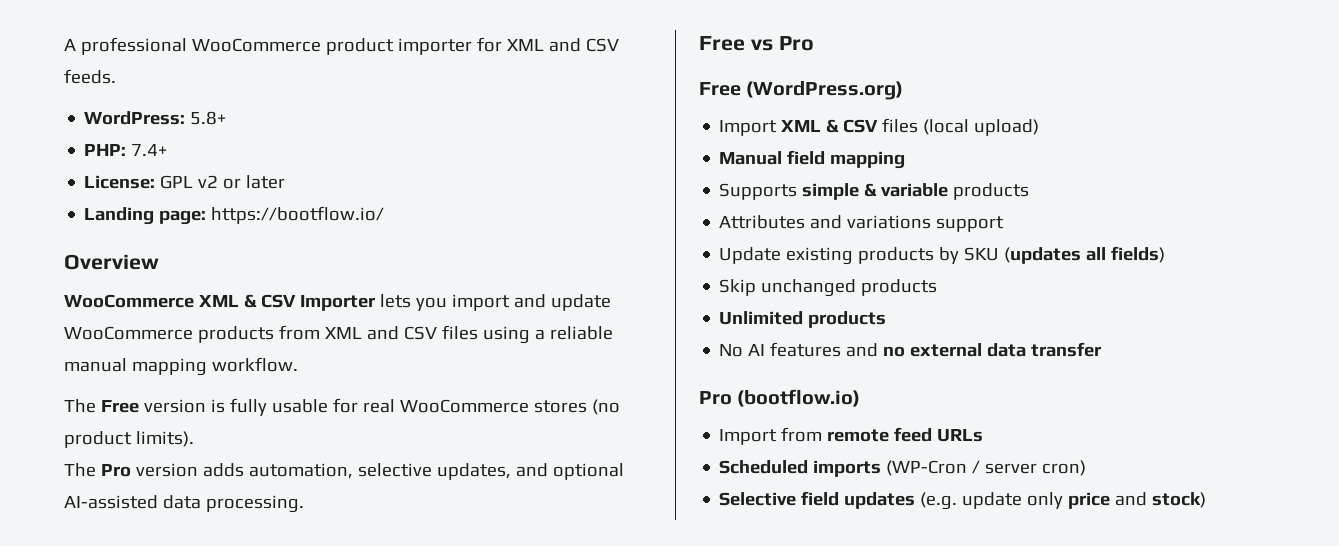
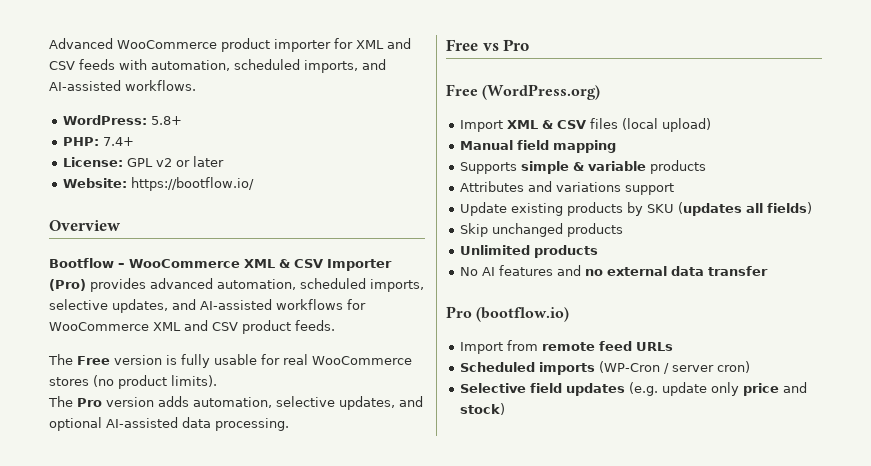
[64,37,187,55] A professional -> [49,38,113,49] Advanced
[64,69,116,84] feeds. -> [79,59,386,73] [49,80,196,91] feeds with automation, scheduled imports, and AI-assisted workflows.
[84,207,207,225] Landing page: -> [63,178,128,188] Website:
(159, 262) none -> [49,258,125,268] Bootflow –
[379,294,611,311] [64,325,613,344] [64,357,298,376] lets you import and update WooCommerce products from XML and CSV files using a reliable manual mapping workflow. -> [49,278,424,292] [49,299,366,313] [49,320,335,334] (Pro) provides advanced automation, scheduled imports, selective updates, and AI-assisted workflows for WooCommerce XML and CSV product feeds.

